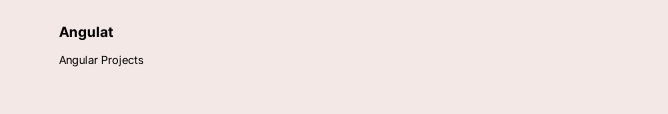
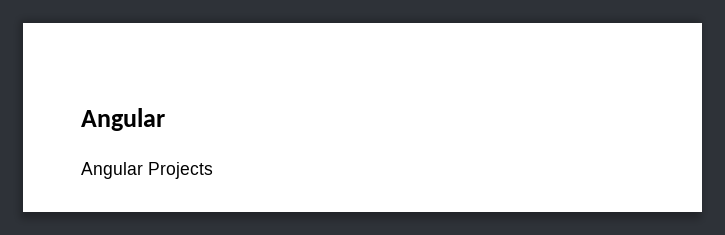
[59,26,113,41] Angulat -> [81,108,165,131] Angular

